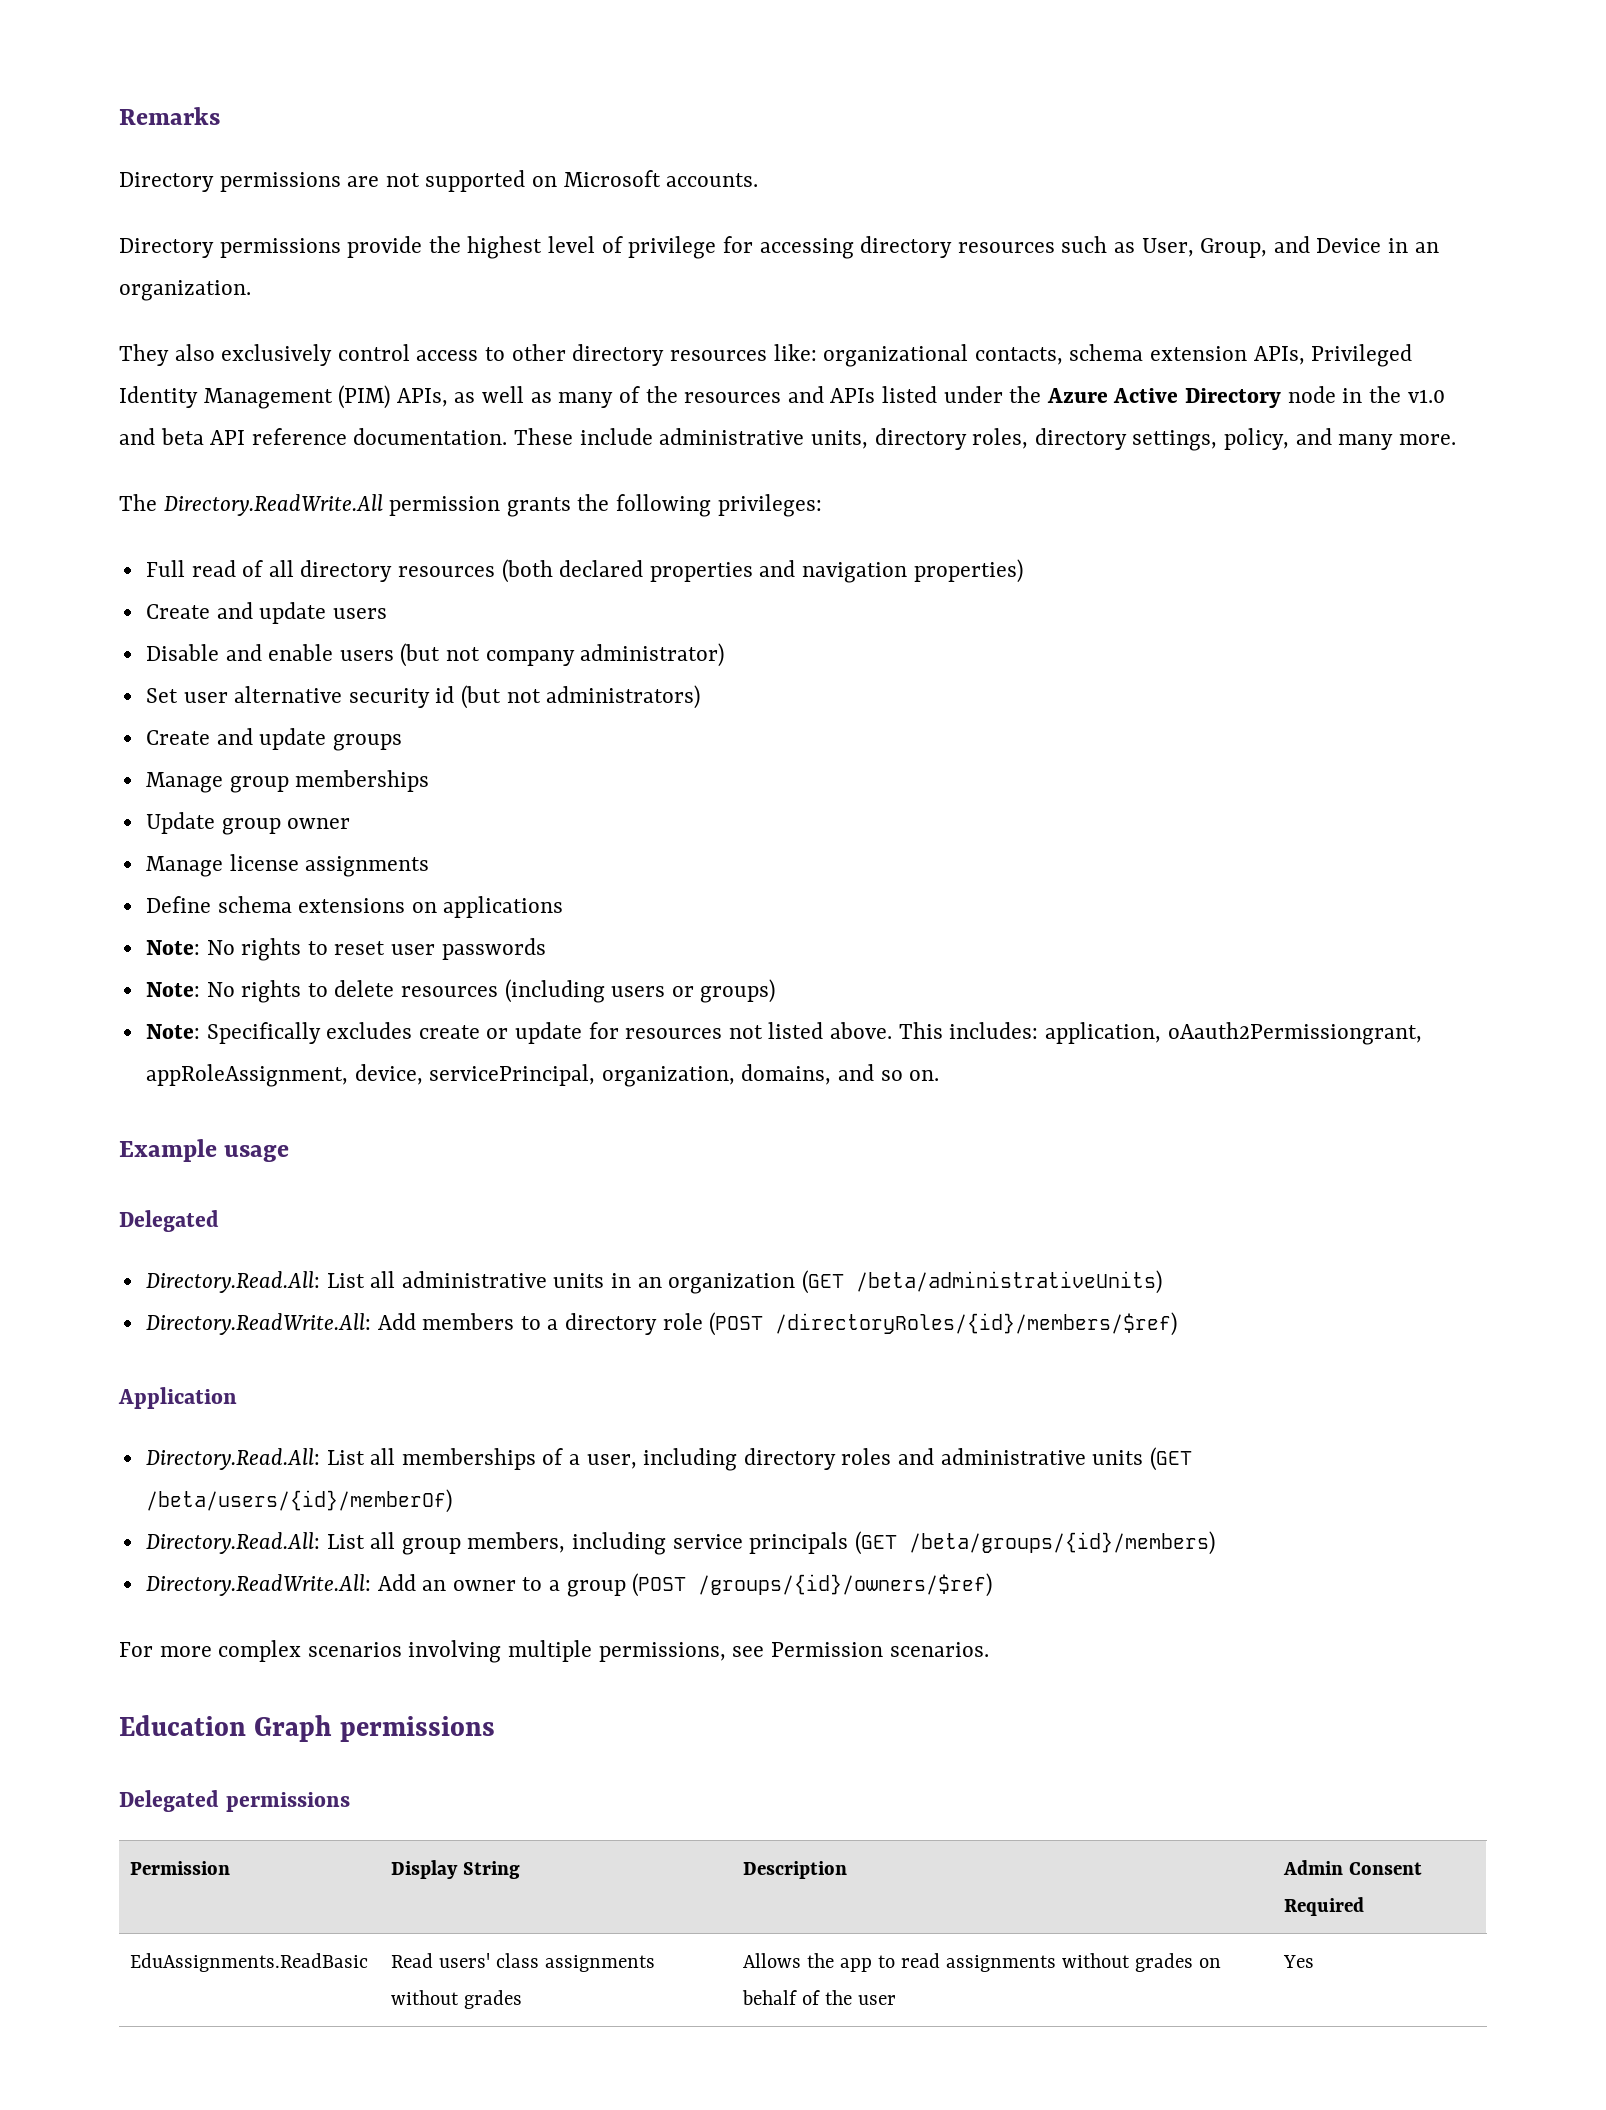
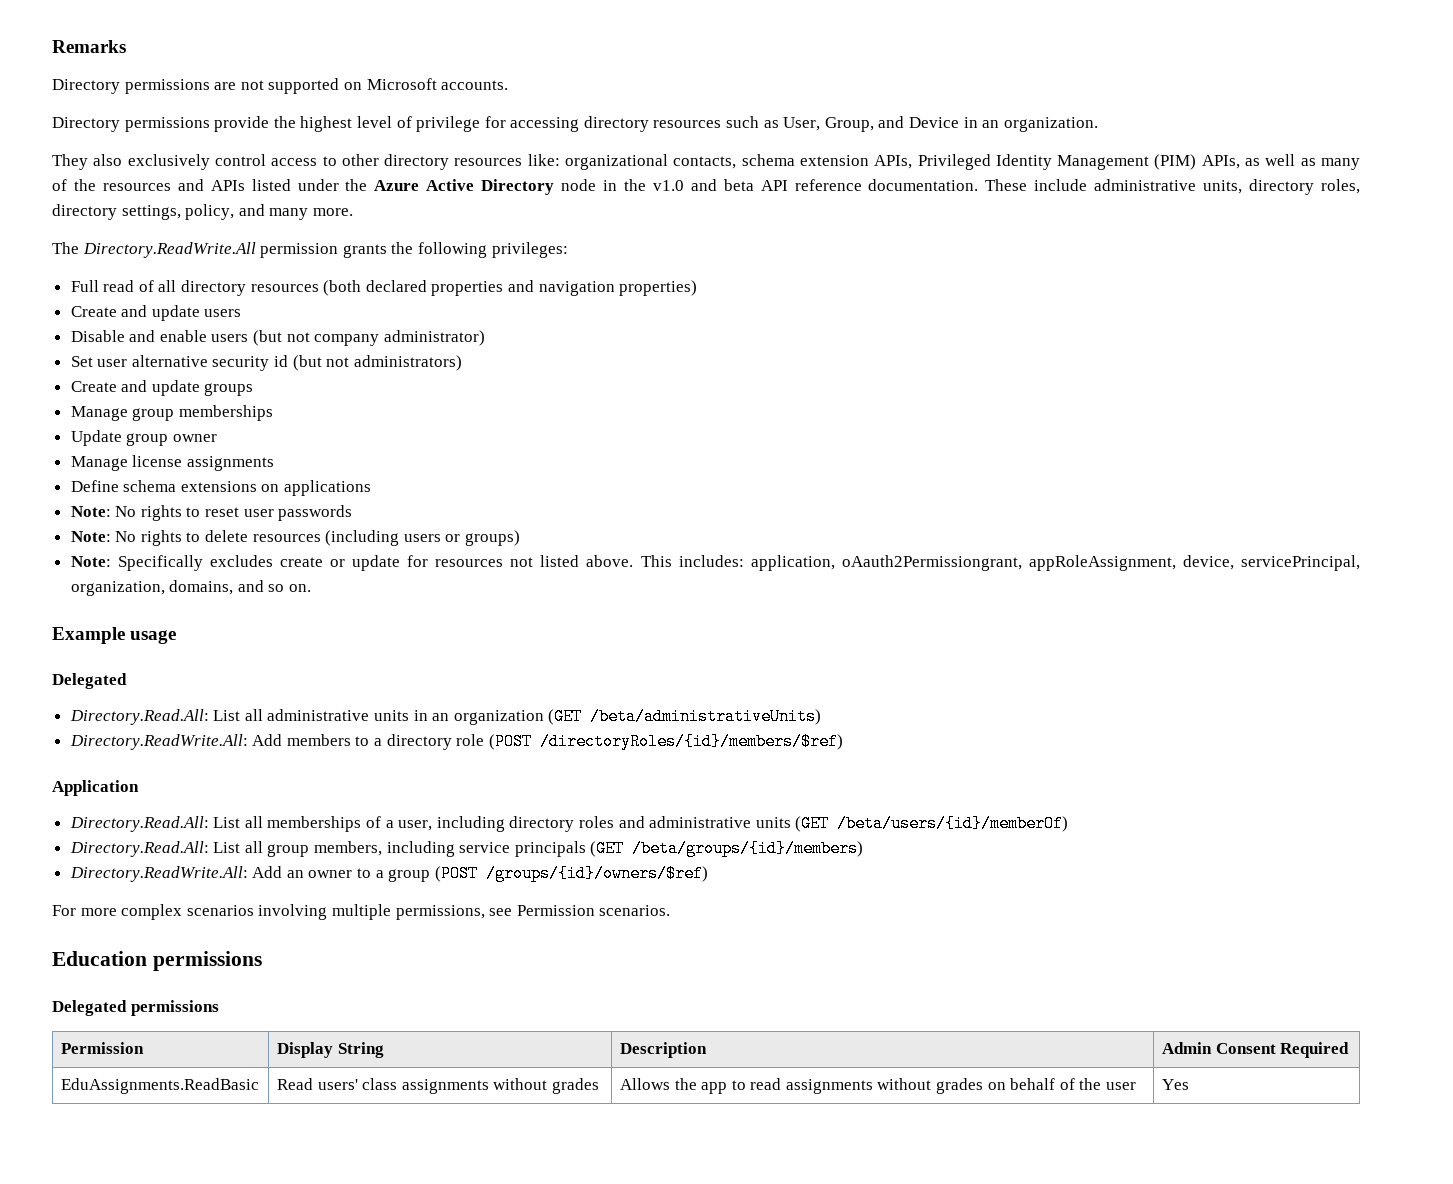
[254,1715,333,1742] Graph -> (147, 958) none

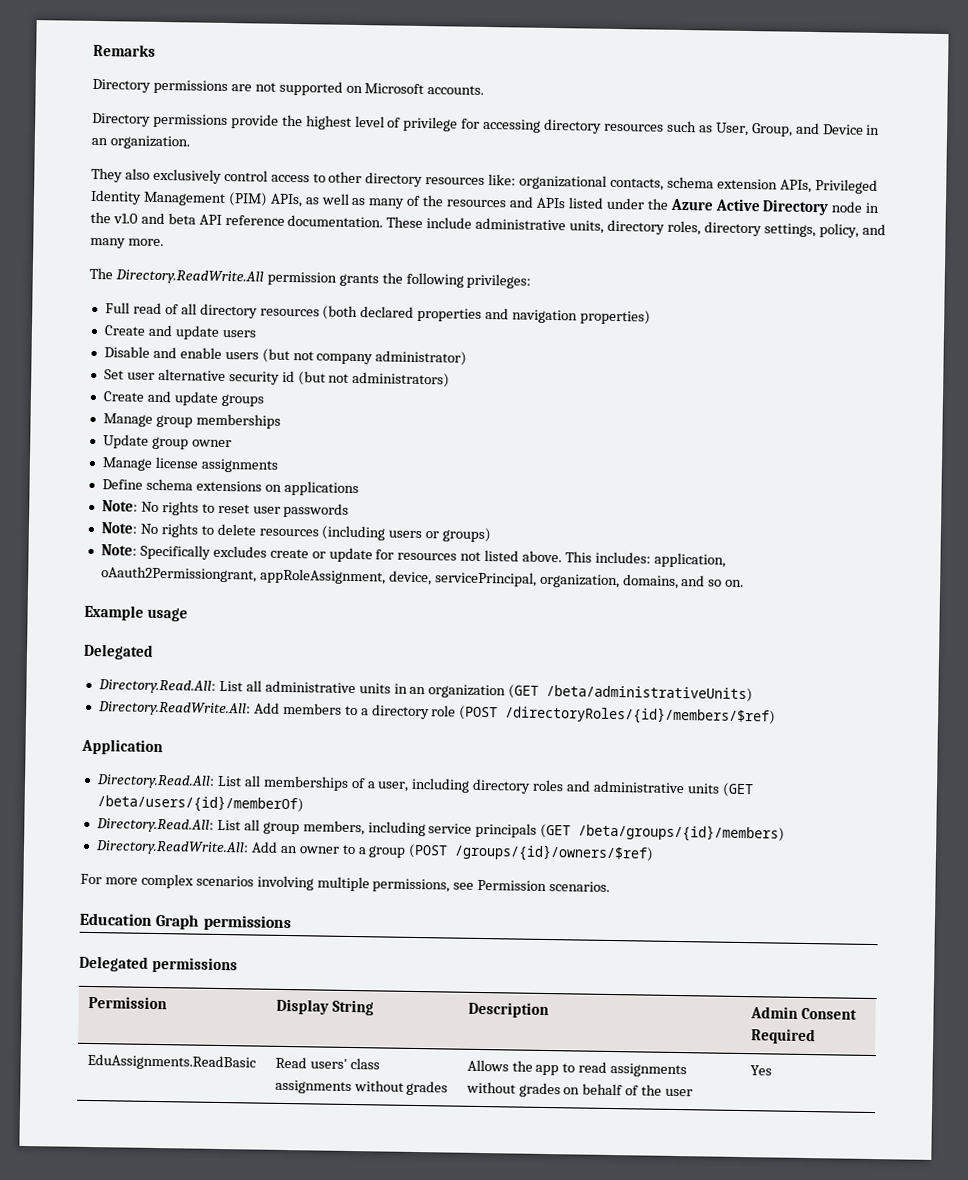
(147, 958) none -> [155,914,200,930] Graph

